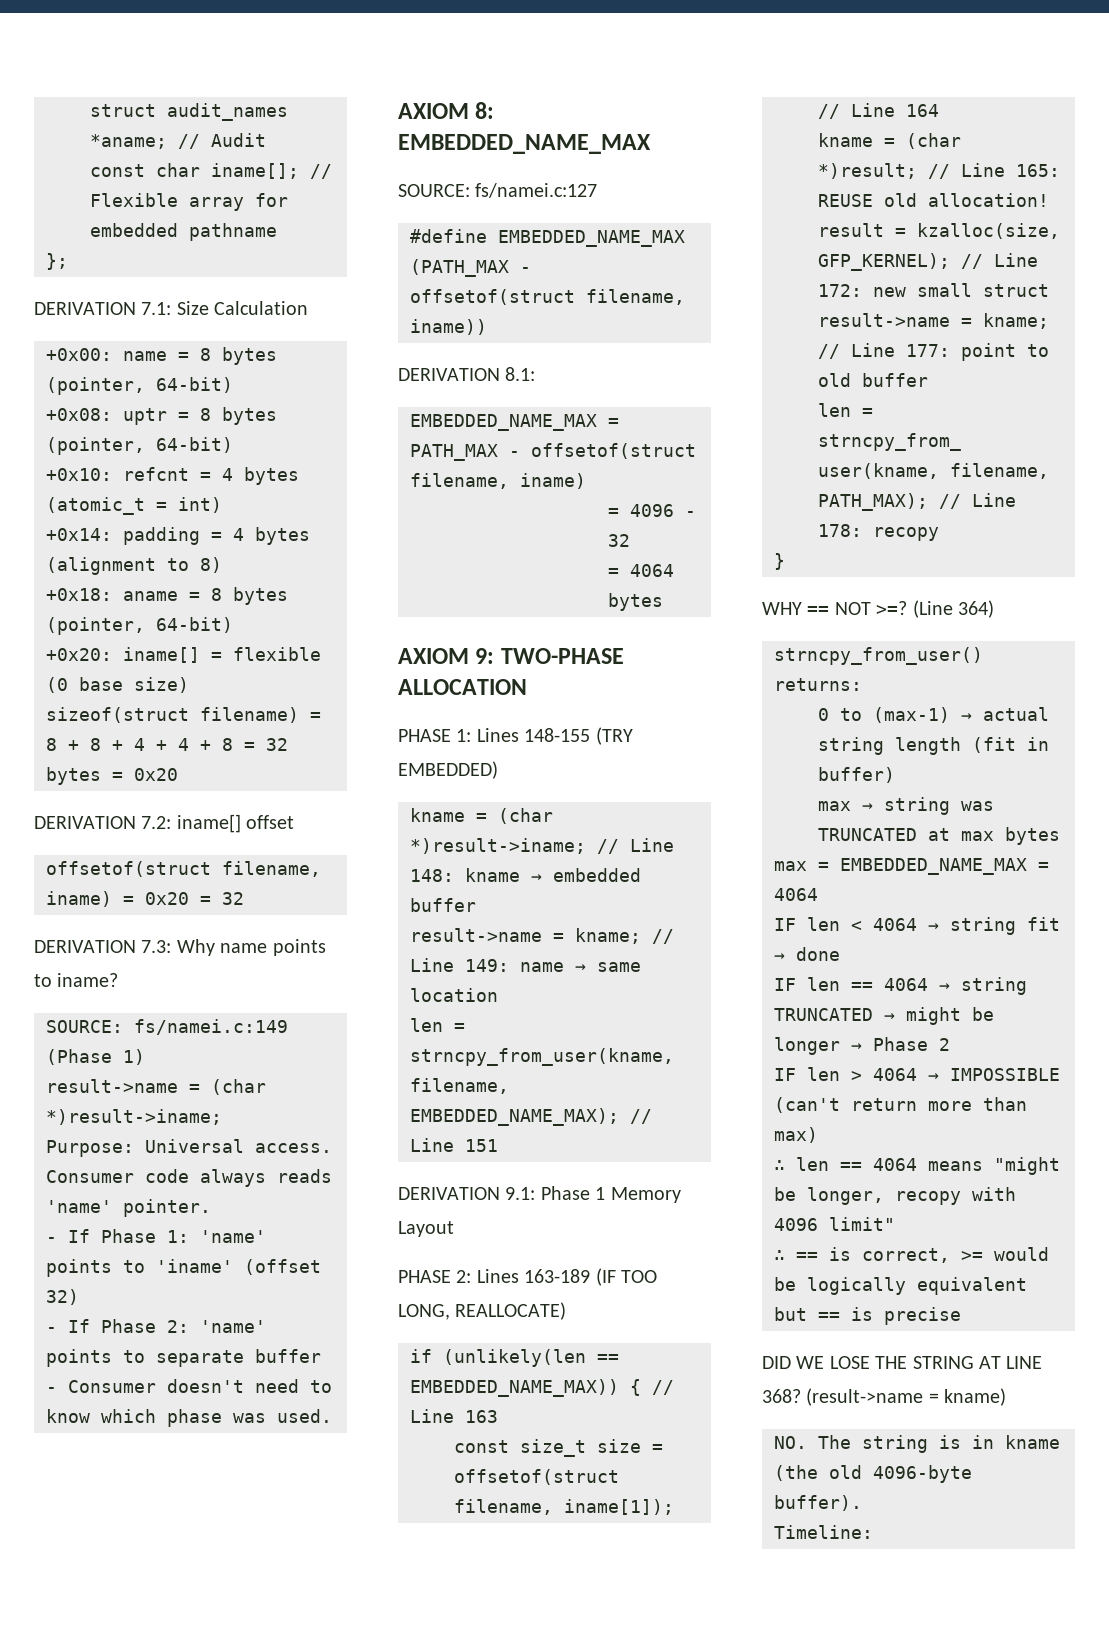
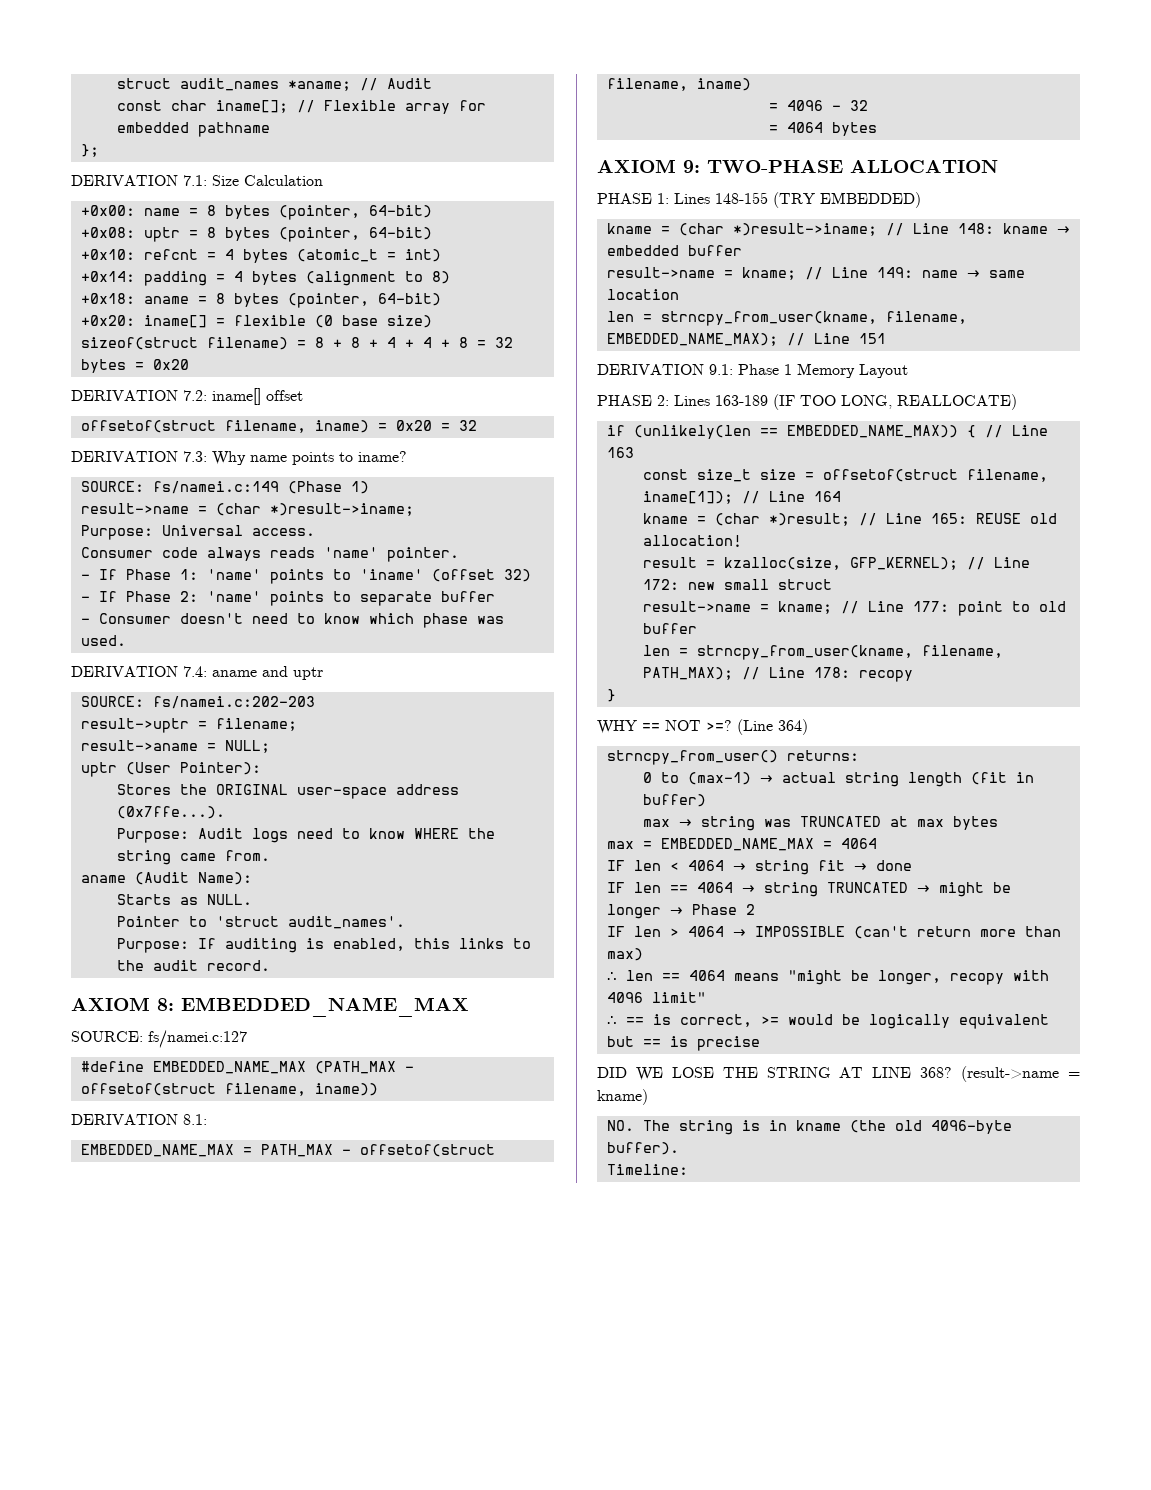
(332, 1416) none -> [71,666,323,680] [80,696,315,709] [80,718,297,733] [80,740,270,753] [80,762,261,777] [116,784,459,799] [116,806,225,819] [116,828,495,843] [116,850,270,865] [80,872,252,885] [116,894,252,905] [116,916,405,929] [116,938,531,953] [116,960,270,971] // DERIVATION 7.4: aname and uptr // SOURCE: fs/namei.c:202-203 // result->uptr = filename; // result->aname = NULL; // uptr (User Pointer): // Stores the ORIGINAL user-space address (0x7ffe...). // Purpose: Audit logs need to know WHERE the string came from. // aname (Audit Name): // Starts as NULL. // Pointer to 'struct audit_names'. // Purpose: If auditing is enabled, this links to the audit record.

